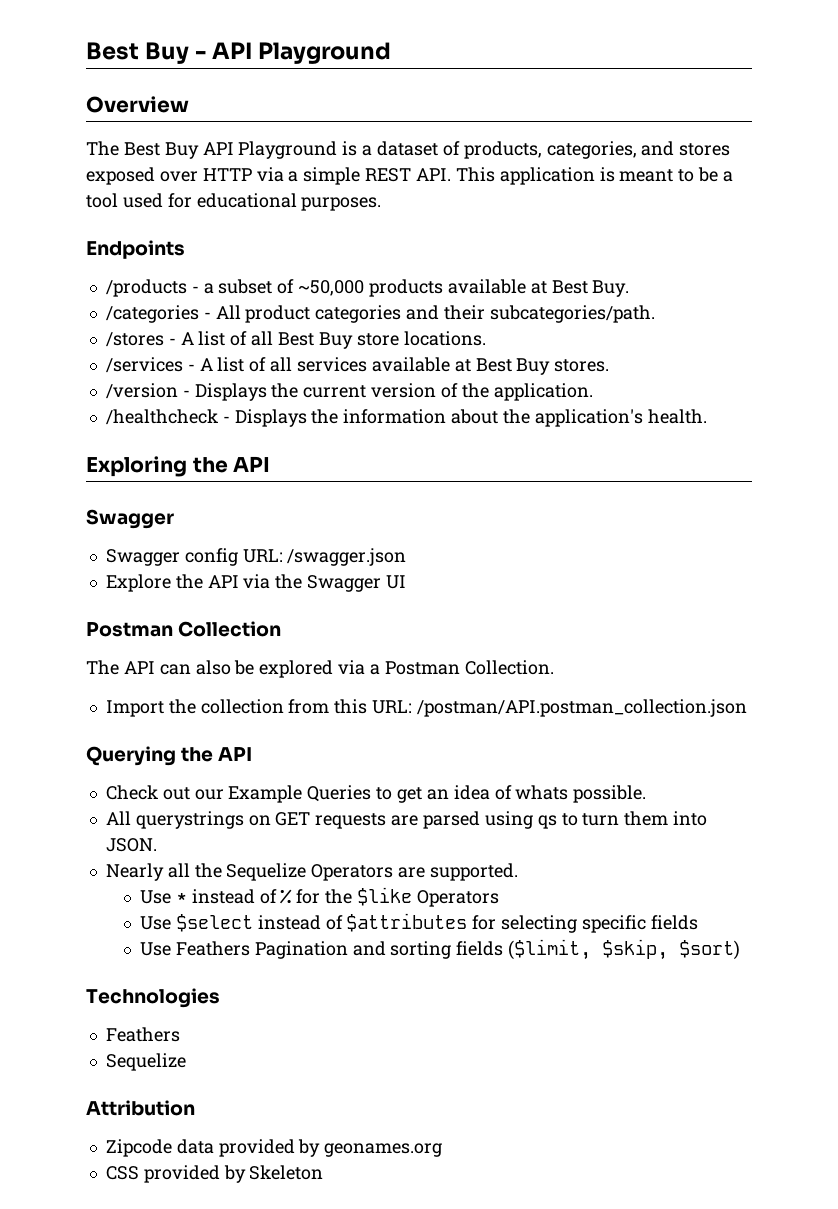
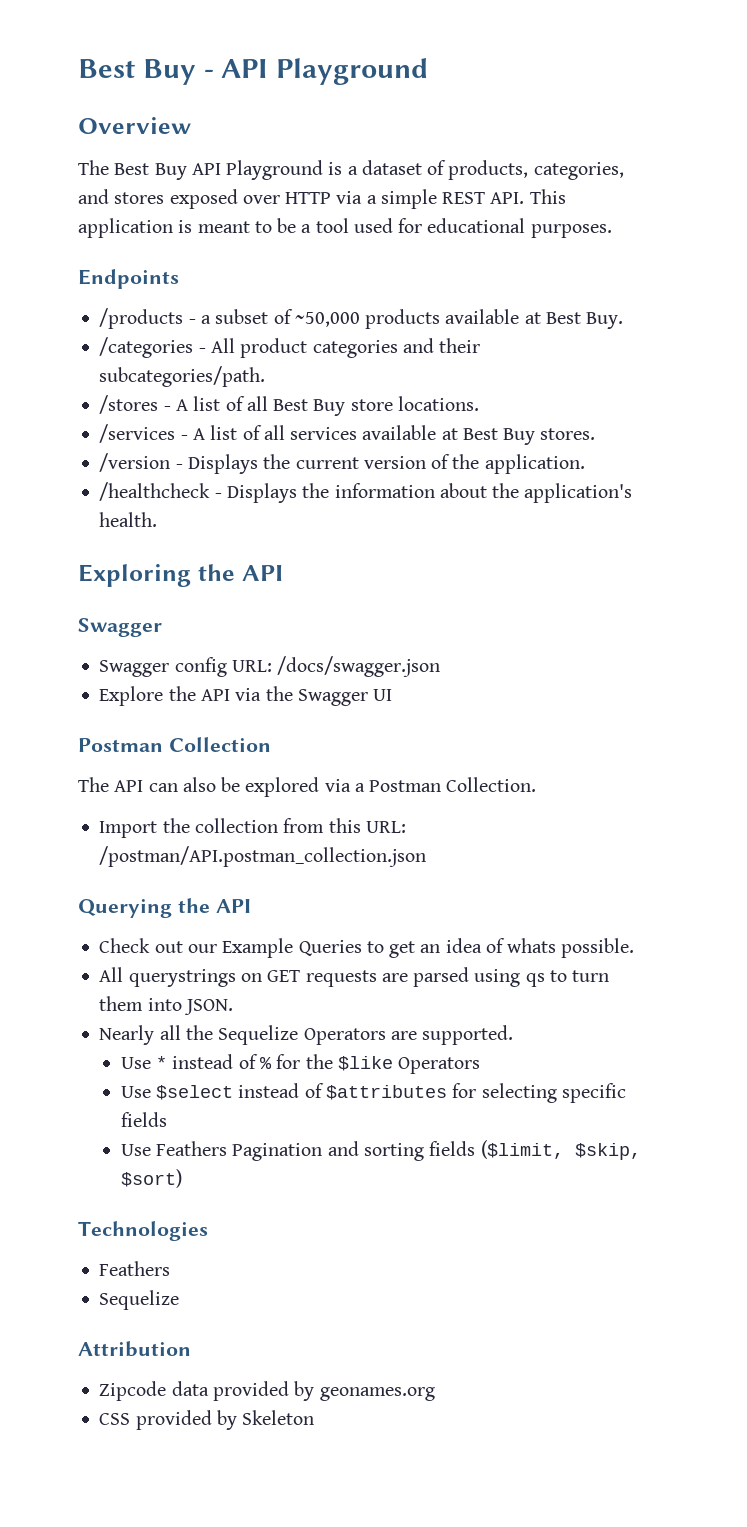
[287,548,407,566] /swagger.json -> [277,656,441,677] /docs/swagger.json

